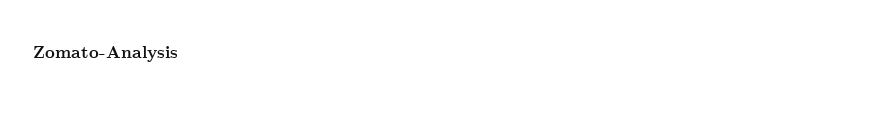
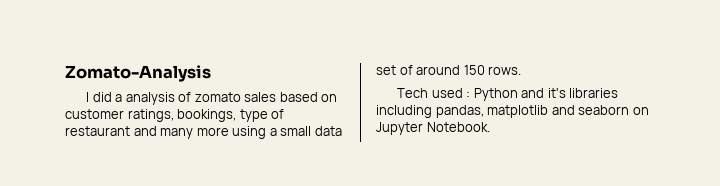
(178, 54) none -> [86,92,338,105] [65,109,285,122] [65,126,342,139] [376,65,522,75] [397,88,619,101] [376,105,649,118] [376,122,490,135] // I did a analysis of zomato sales based on customer ratings, bookings, type of restaurant and many more using a small data set of around 150 rows. // Tech used : Python and it's libraries including pandas, matplotlib and seaborn on Jupyter Notebook.

